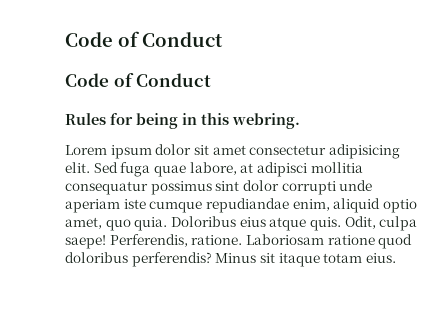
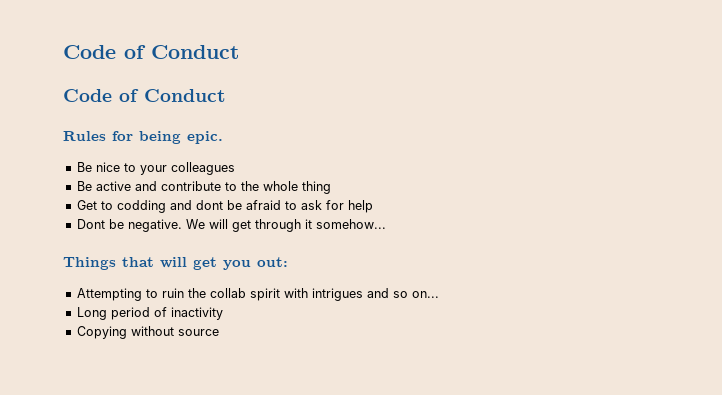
[182,113,300,129] [65,144,400,159] [65,162,363,177] [65,180,373,195] [65,198,417,213] [65,216,418,231] [65,234,413,249] [65,252,396,267] in this webring. // Lorem ipsum dolor sit amet consectetur adipisicing elit. Sed fuga quae labore, at adipisci mollitia consequatur possimus sint dolor corrupti unde aperiam iste cumque repudiandae enim, aliquid optio amet, quo quia. Doloribus eius atque quis. Odit, culpa saepe! Perferendis, ratione. Laboriosam ratione quod doloribus perferendis? Minus sit itaque totam eius. -> [187,131,223,144] [76,162,235,175] [76,181,331,194] [76,200,373,213] [76,219,386,232] [63,257,288,270] [76,288,439,301] [76,307,223,320] [76,326,219,339] epic. // Be nice to your colleagues // Be active and contribute to the whole thing // Get to codding and dont be afraid to ask for help // Dont be negative. We will get through it somehow... // Things that will get you out: // Attempting to ruin the collab spirit with intrigues and so on... // Long period of inactivity // Copying without source

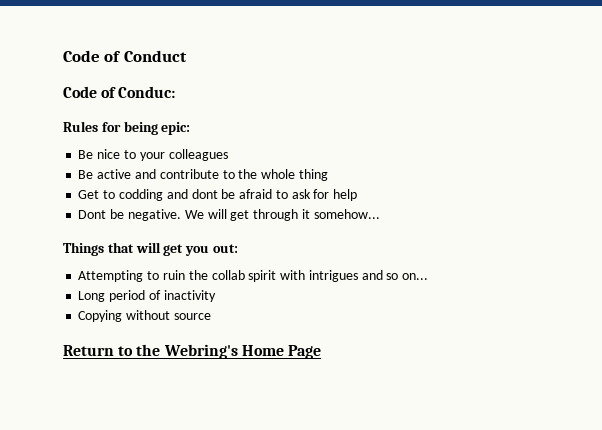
[144,89,226,102] Conduct -> [118,86,176,98] Conduc:
[187,131,223,144] epic. -> [161,122,191,135] epic:
(219, 332) none -> [63,344,321,359] // Return to the Webring's Home Page

